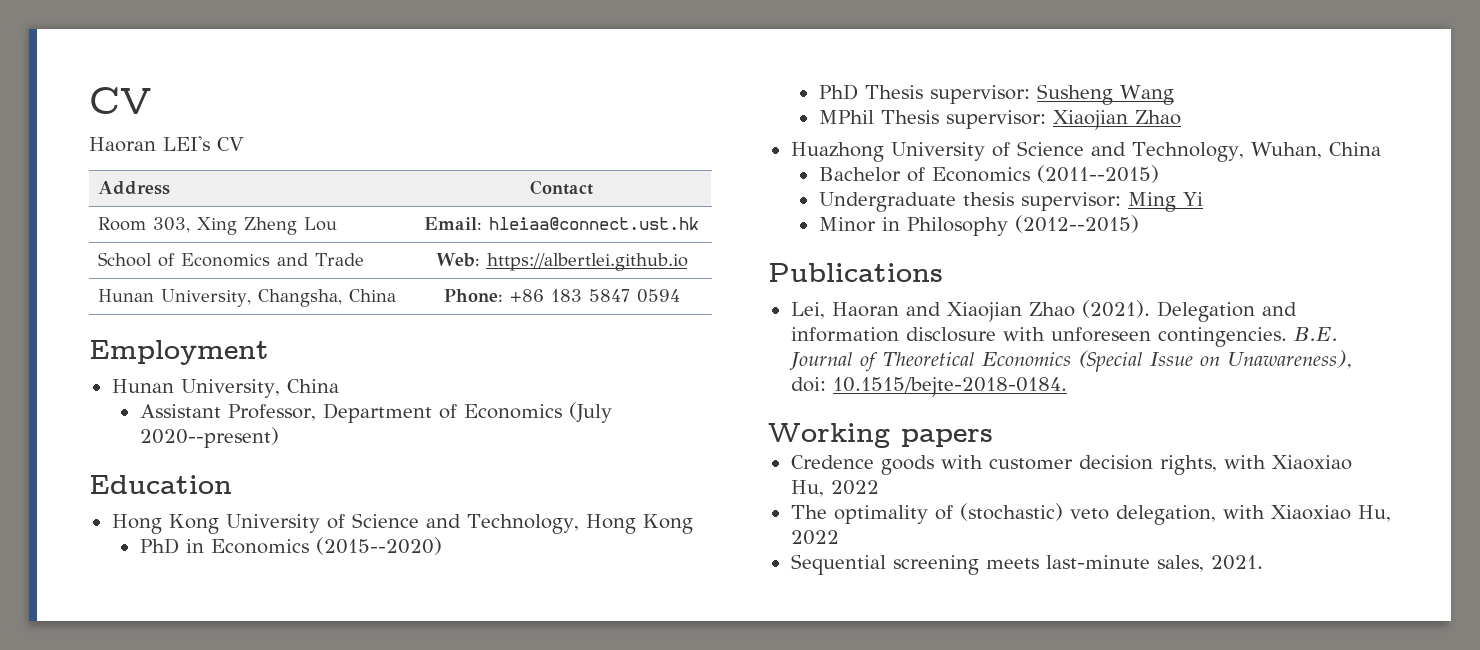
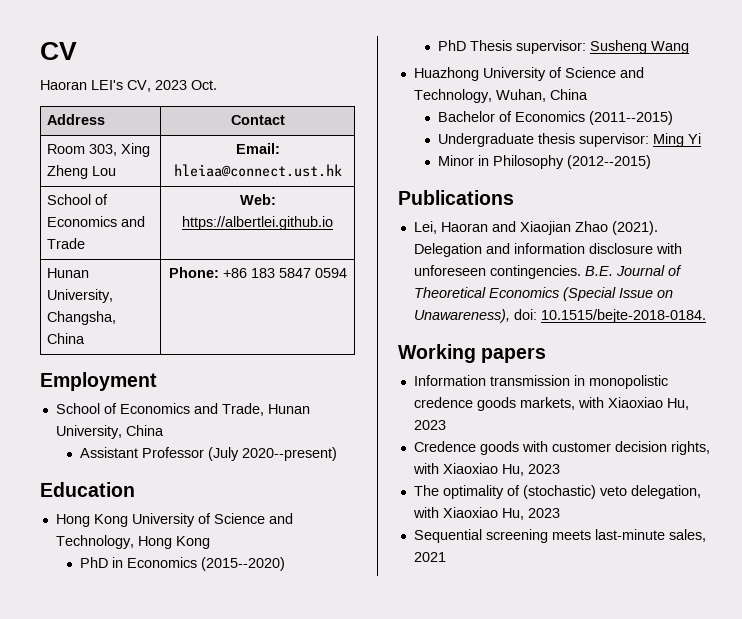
[217,137,244,151] CV -> [127,80,217,92] CV, 2023 Oct.
(269, 352) none -> [55,403,264,416] School of Economics and Trade,
[227,403,562,423] Professor, Department of Economics -> [142,447,205,458] Professor
[818,110,1181,130] // MPhil Thesis supervisor: Xiaojian Zhao -> (690, 47) none
(993, 438) none -> [413,375,668,389] [413,397,689,411] [413,420,446,430] // Information transmission in monopolistic credence goods markets, with Xiaoxiao Hu, 2023
[830,480,879,495] 2022 -> [527,464,560,474] 2023
[790,530,839,545] 2022 -> [527,508,560,518] 2023
[1210,555,1263,570] 2021. -> [413,552,446,562] 2021

